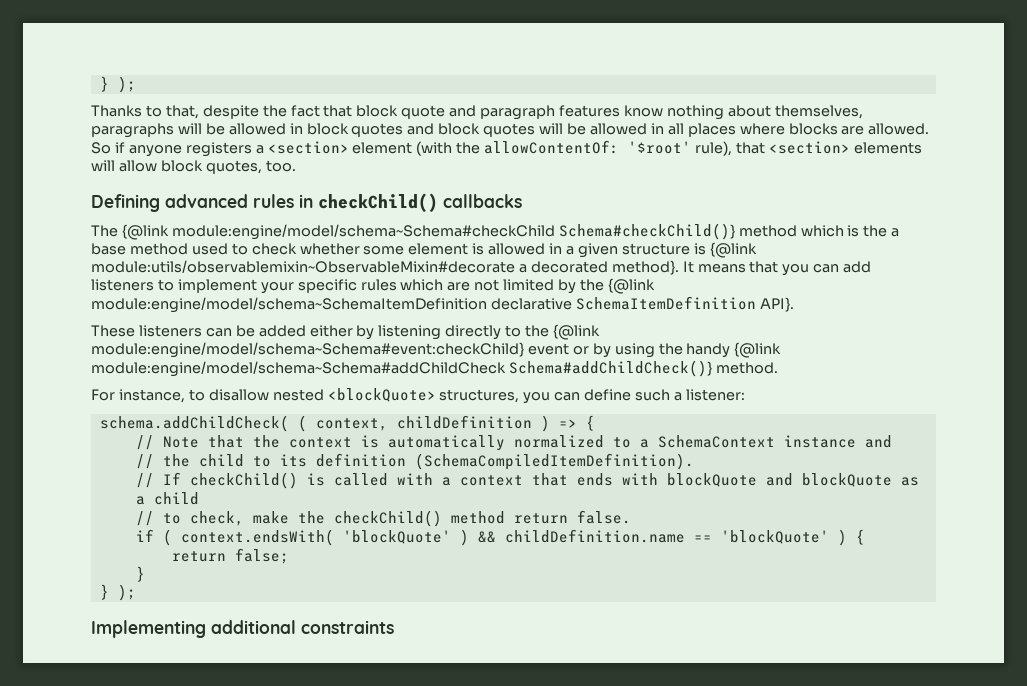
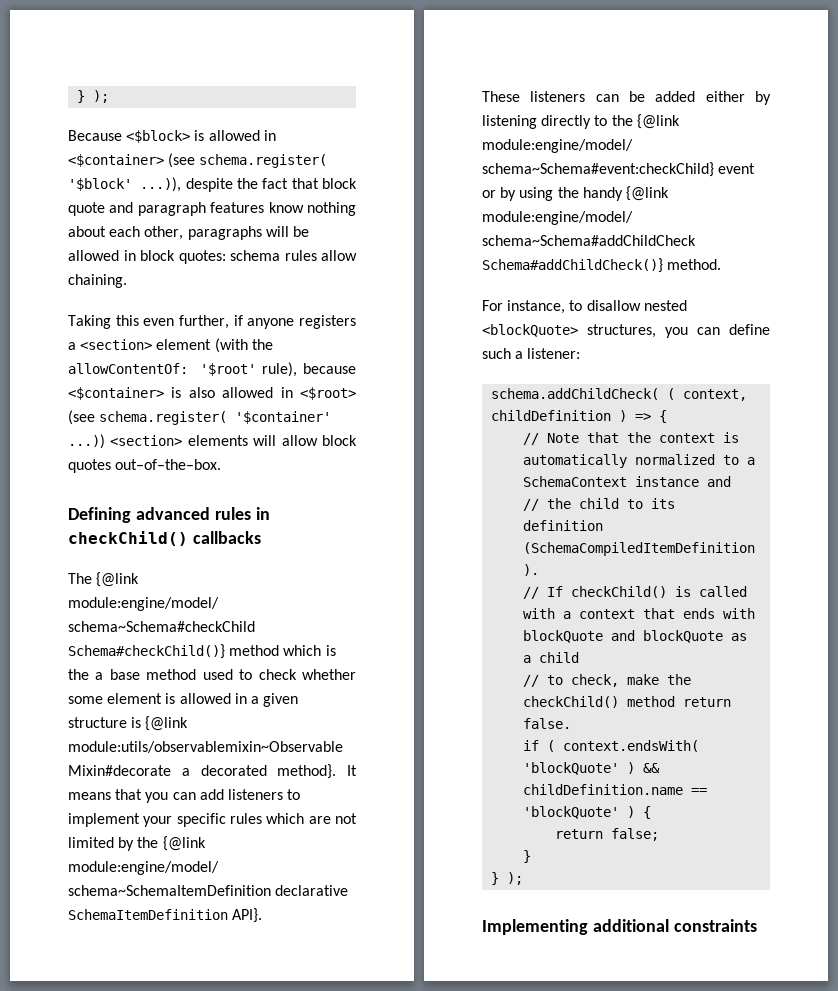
[99,76,136,93] [91,105,199,119] } ); // Thanks to that, -> [77,90,110,103] [68,130,276,143] [68,153,328,168] [68,177,182,192] } ); // Because <$block> is allowed in <$container> (see schema.register( '$block' ...)),
[774,105,863,119] themselves, -> [109,226,184,240] each other,
[351,123,930,137] [91,142,111,154] quotes and block quotes will be allowed in all places where blocks are allowed. So -> [178,250,357,264] [68,274,127,288] [68,315,229,329] quotes: schema rules allow chaining. // Taking this even further,
[736,142,766,154] that -> [303,363,356,374] [68,387,356,400] [68,410,332,425] [68,434,105,449] because <$container> is also allowed in <$root> (see schema.register( '$container' ...))
[205,160,296,174] quotes, too. -> [68,459,222,473] quotes out–of–the–box.

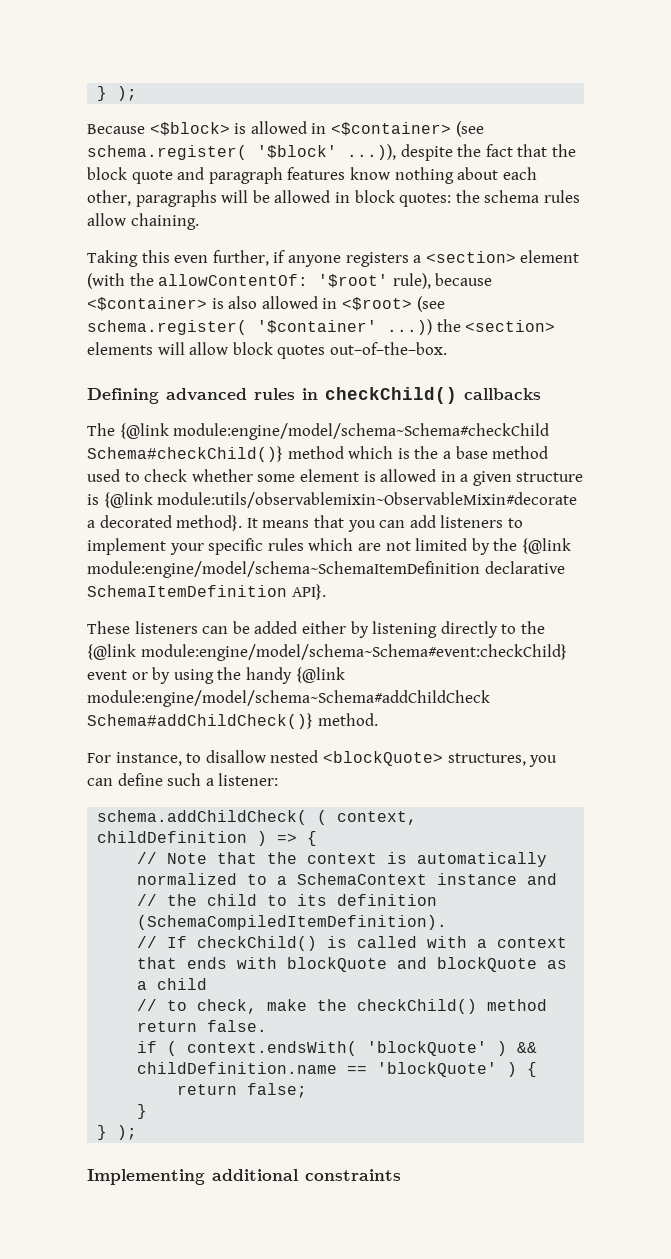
(319, 183) none -> [551,144,576,157] the
(226, 257) none -> [455,190,480,203] the
(105, 441) none -> [436,319,461,332] the

